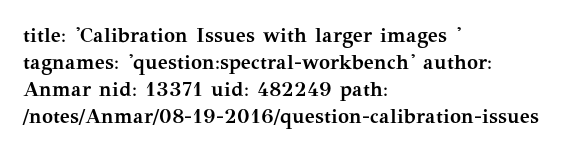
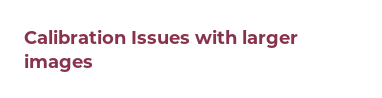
[23,27,188,43] title: 'Calibration -> [24,29,126,44] Calibration
[455,27,461,42] [23,54,492,75] [23,82,388,101] [22,109,539,129] ' tagnames: 'question:spectral-workbench' author: Anmar nid: 13371 uid: 482249 path: /notes/Anmar/08-19-2016/question-calibration-issues -> (93, 62) none

